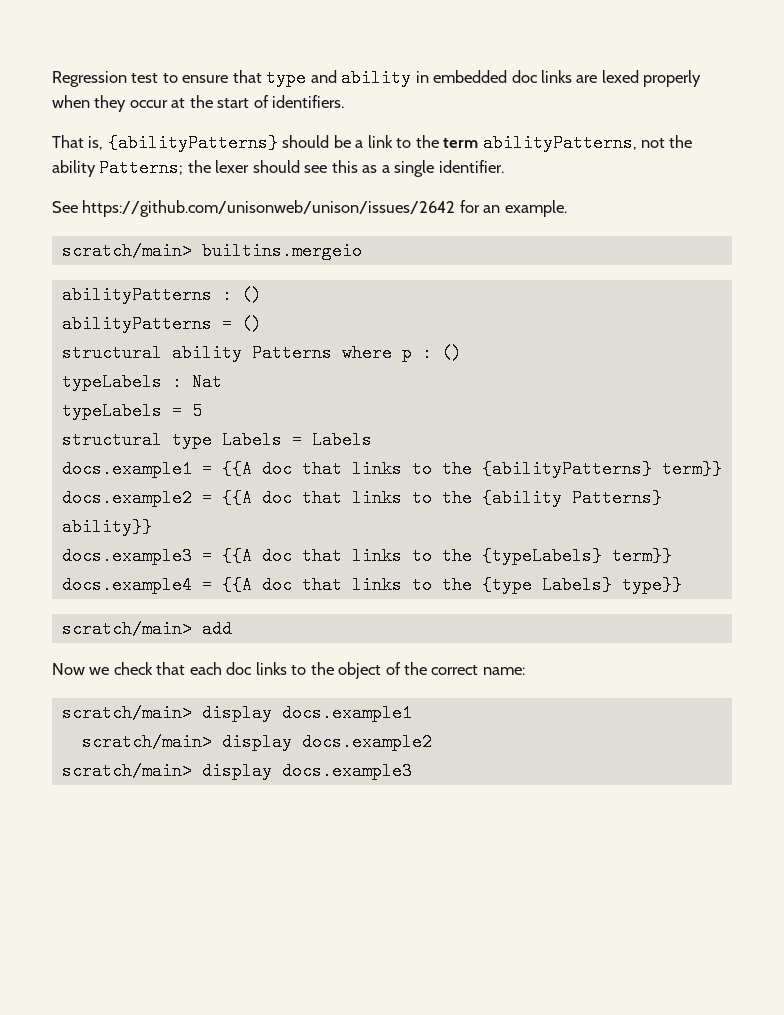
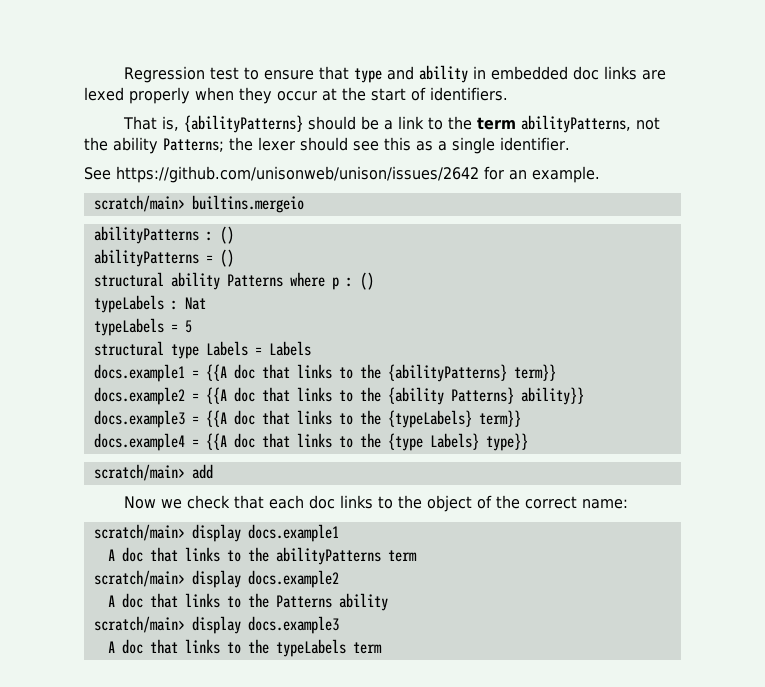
[81,733,432,751] [61,762,412,780] scratch/main> display docs.example2 // scratch/main> display docs.example3 -> [107,547,417,565] [93,570,339,588] [107,593,388,611] [93,616,339,634] [107,639,382,657] A doc that links to the abilityPatterns term // scratch/main> display docs.example2 // A doc that links to the Patterns ability // scratch/main> display docs.example3 // A doc that links to the typeLabels term

